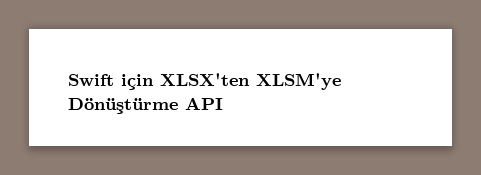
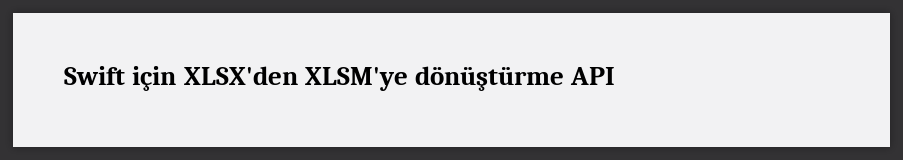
[160,73,341,90] [68,98,178,114] XLSX'ten XLSM'ye Dönüştürme -> [183,66,565,91] XLSX'den XLSM'ye dönüştürme

